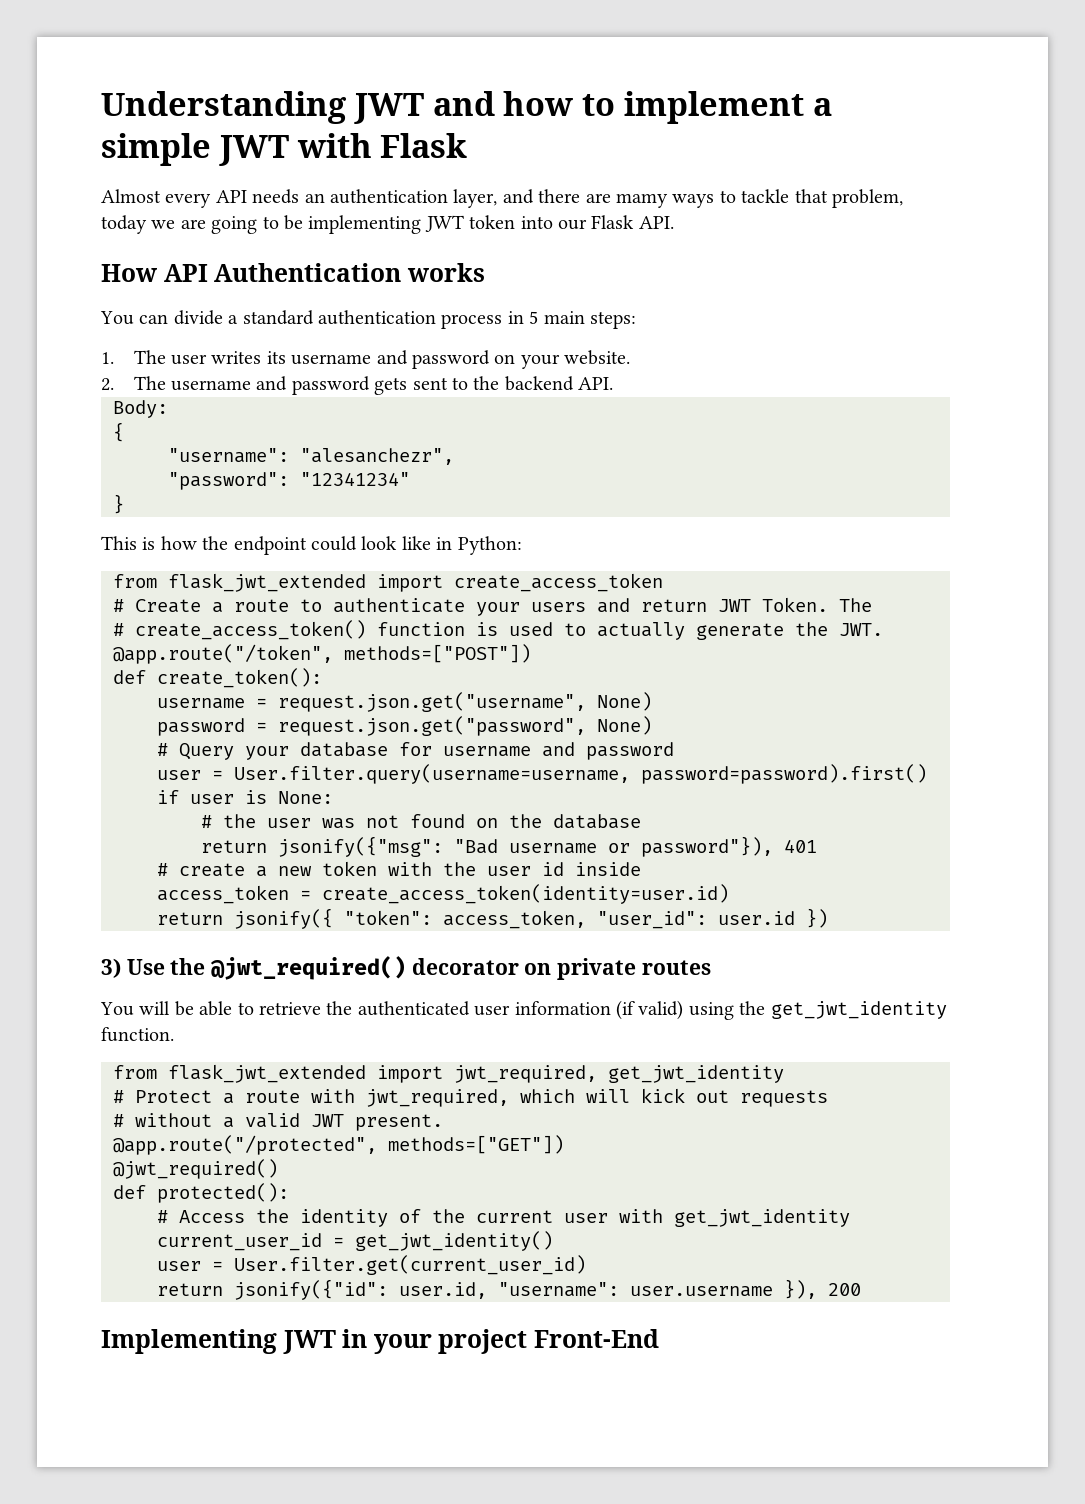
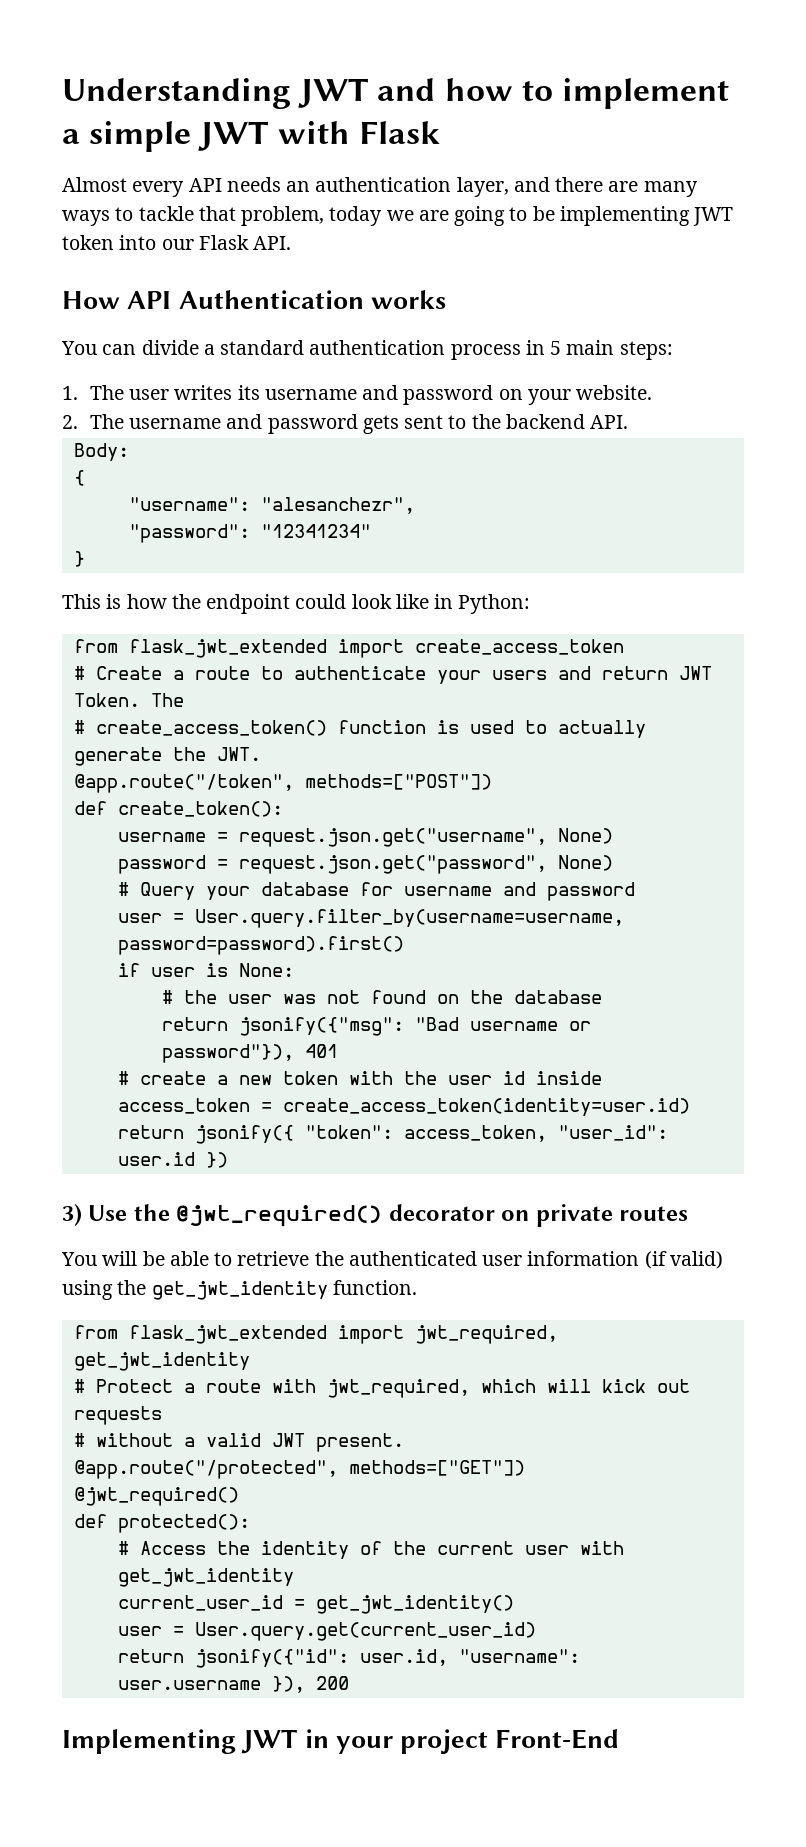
[615,193,668,208] mamy -> [643,181,698,197] many
[234,764,630,784] User.filter.query(username=username, -> [194,909,624,928] User.query.filter_by(username=username,
[234,1255,586,1275] User.filter.get(current_user_id) -> [194,1622,536,1641] User.query.get(current_user_id)

